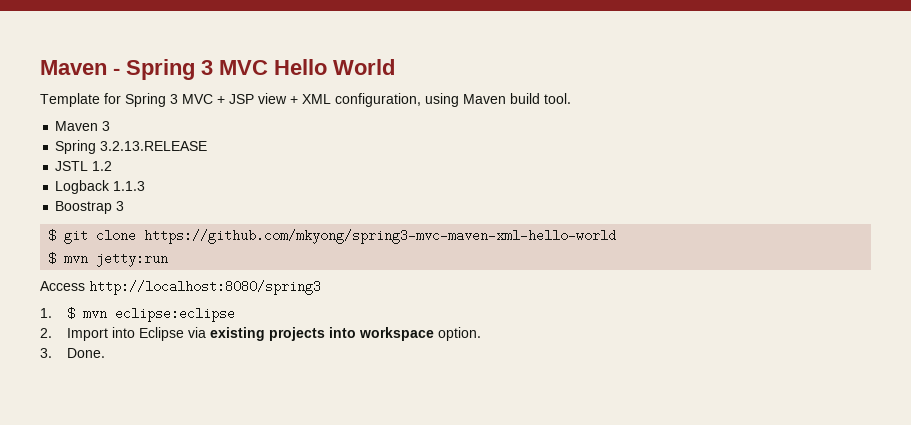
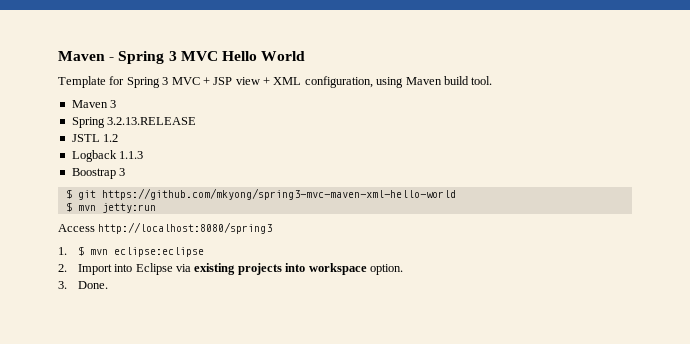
[96,229,137,242] clone -> (96, 195) none

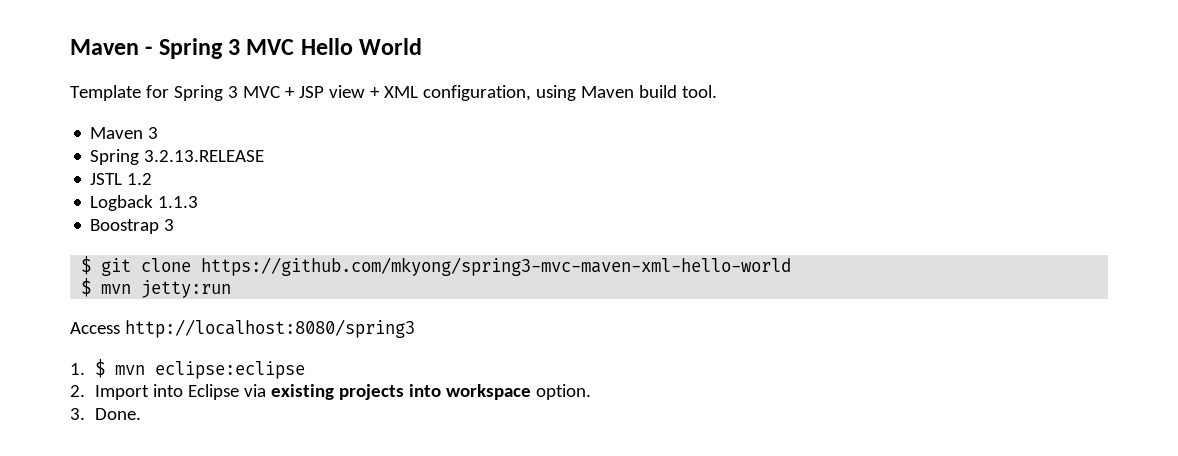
(96, 195) none -> [141,258,192,272] clone

